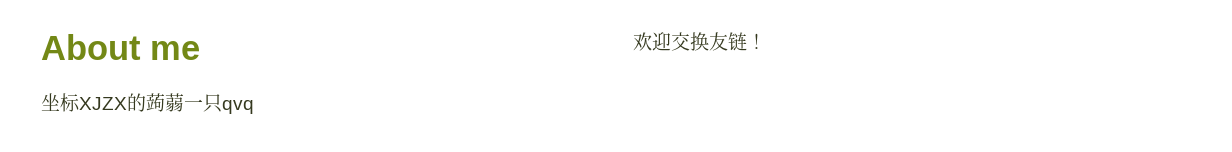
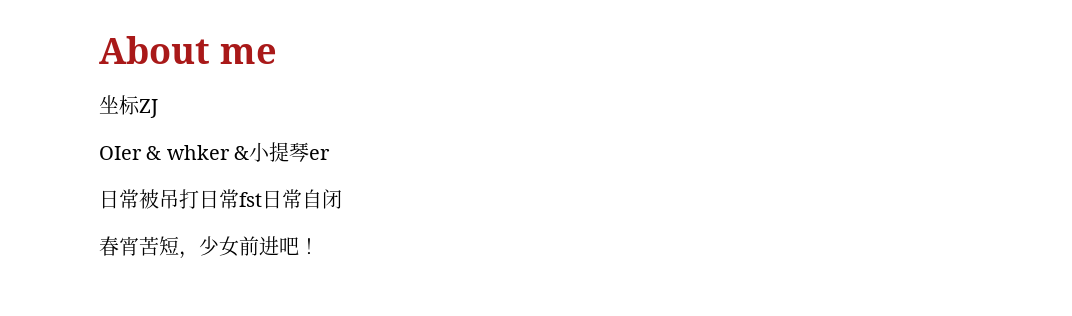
[79,93,254,114] [633,32,747,51] XJZX的蒟蒻一只qvq // 欢迎交换友链 -> [139,99,158,118] [99,142,331,162] [99,189,342,209] [99,236,299,259] ZJ // OIer & whker &小提琴er // 日常被吊打日常fst日常自闭 // 春宵苦短，少女前进吧

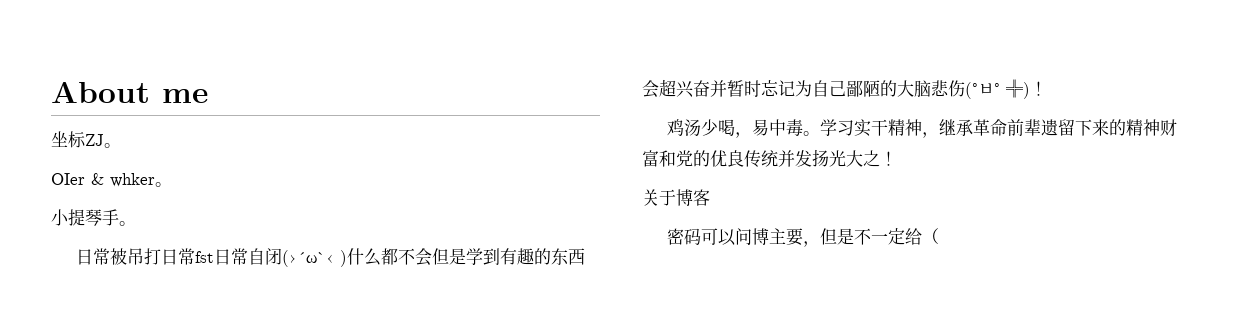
(158, 108) none -> [104,143,121,148] 。
[234,142,331,162] &小提琴er -> [155,182,172,187] [51,209,136,226] 。 // 小提琴手。
[99,236,319,259] // 春宵苦短，少女前进吧！ -> [282,248,586,267] [642,79,1047,99] [667,119,1178,138] [642,149,897,168] [642,189,710,206] [667,228,940,247] (›´ω`‹ )什么都不会但是学到有趣的东西会超兴奋并暂时忘记为自己鄙陋的大脑悲伤(°ㅂ° ╬)！ // 鸡汤少喝，易中毒。学习实干精神，继承革命前辈遗留下来的精神财富和党的优良传统并发扬光大之！ // 关于博客 // 密码可以问博主要，但是不一定给（

